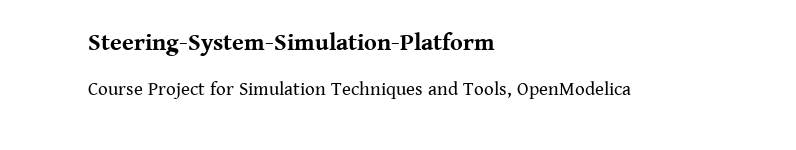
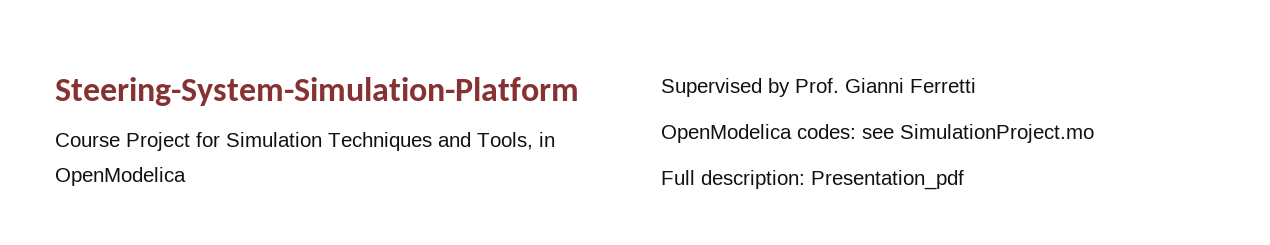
[516,81,631,99] OpenModelica -> [539,132,555,147] [55,167,186,186] [661,78,976,97] [661,124,1094,143] [661,170,964,190] in OpenModelica // Supervised by Prof. Gianni Ferretti // OpenModelica codes: see SimulationProject.mo // Full description: Presentation_pdf

